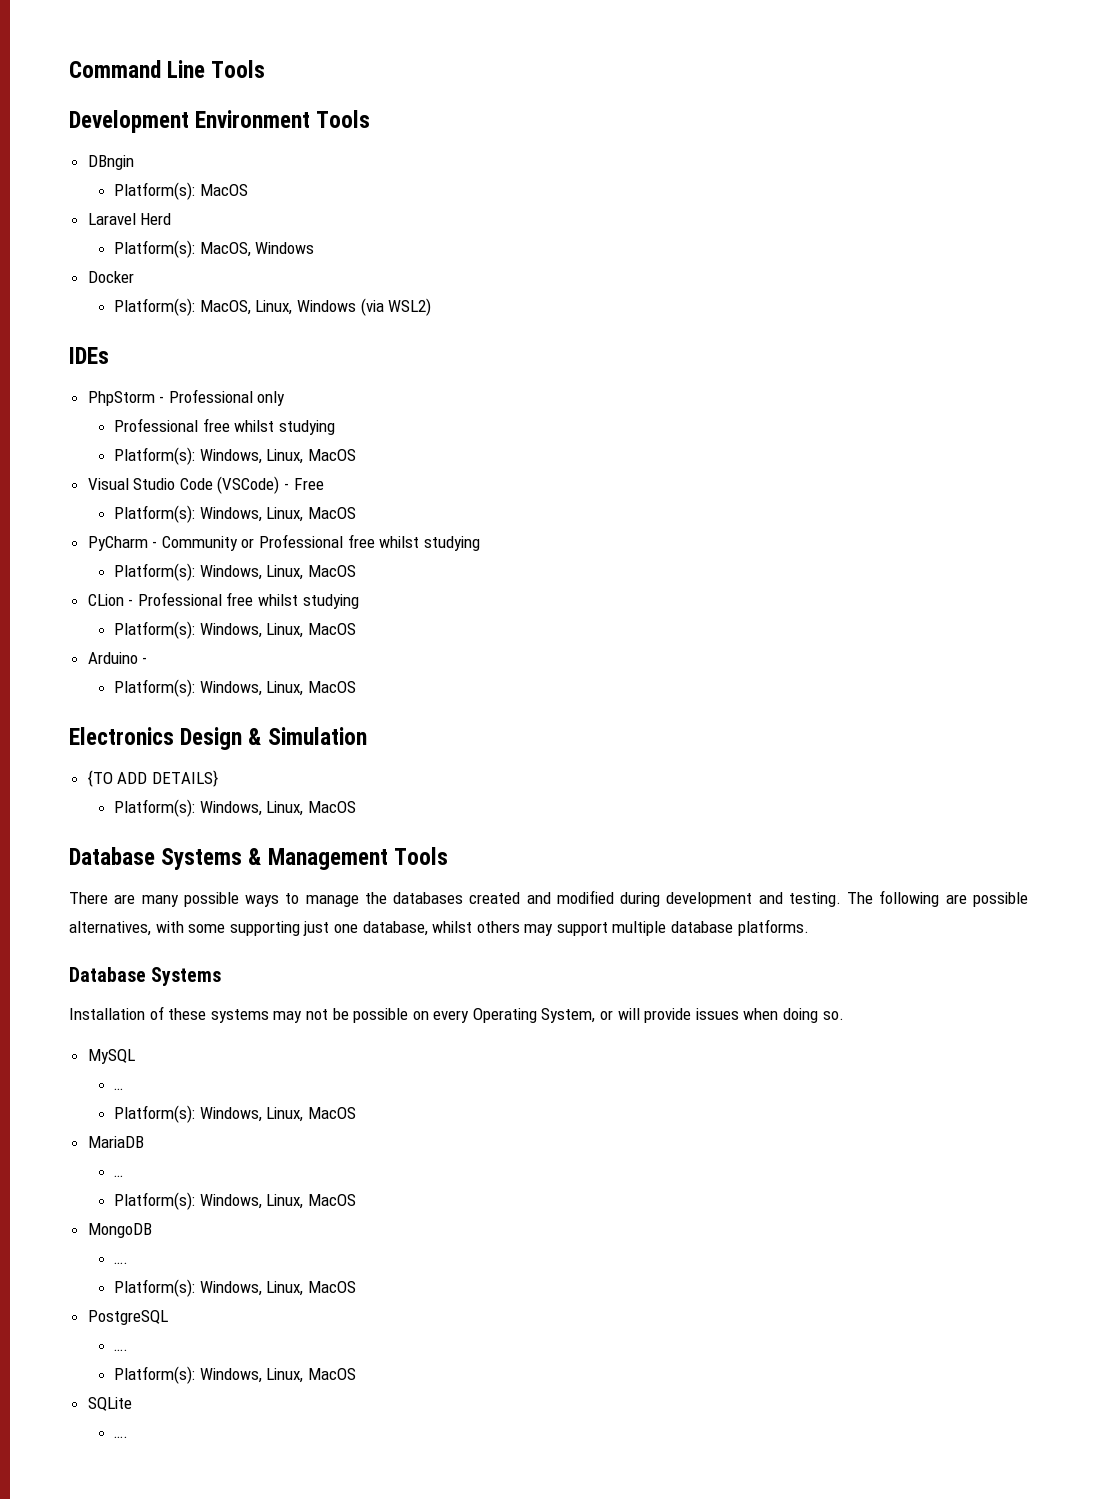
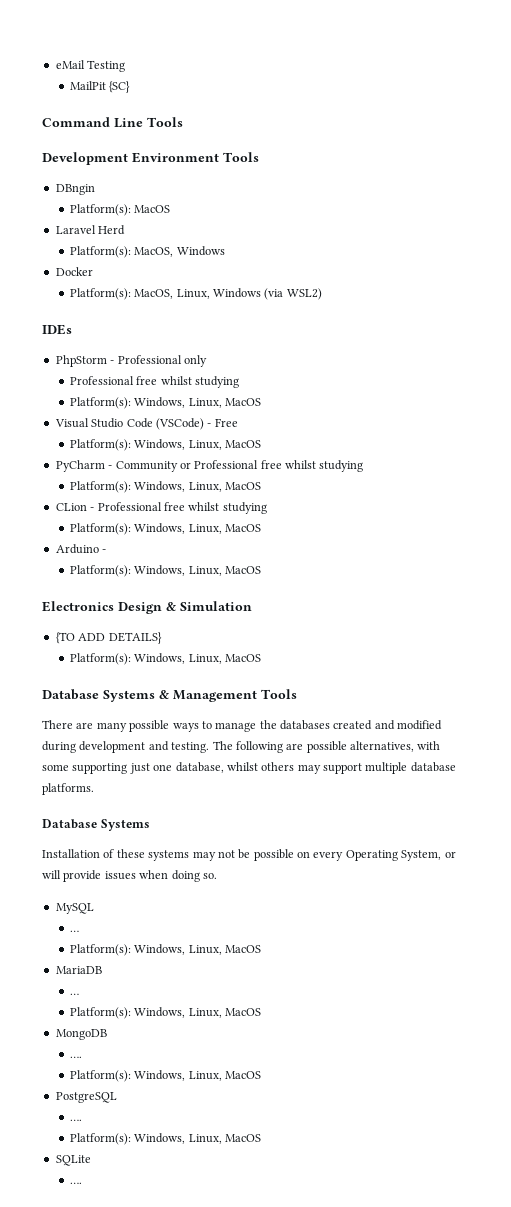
(69, 69) none -> [55,60,126,72] [69,81,131,93] eMail Testing // MailPit {SC} //

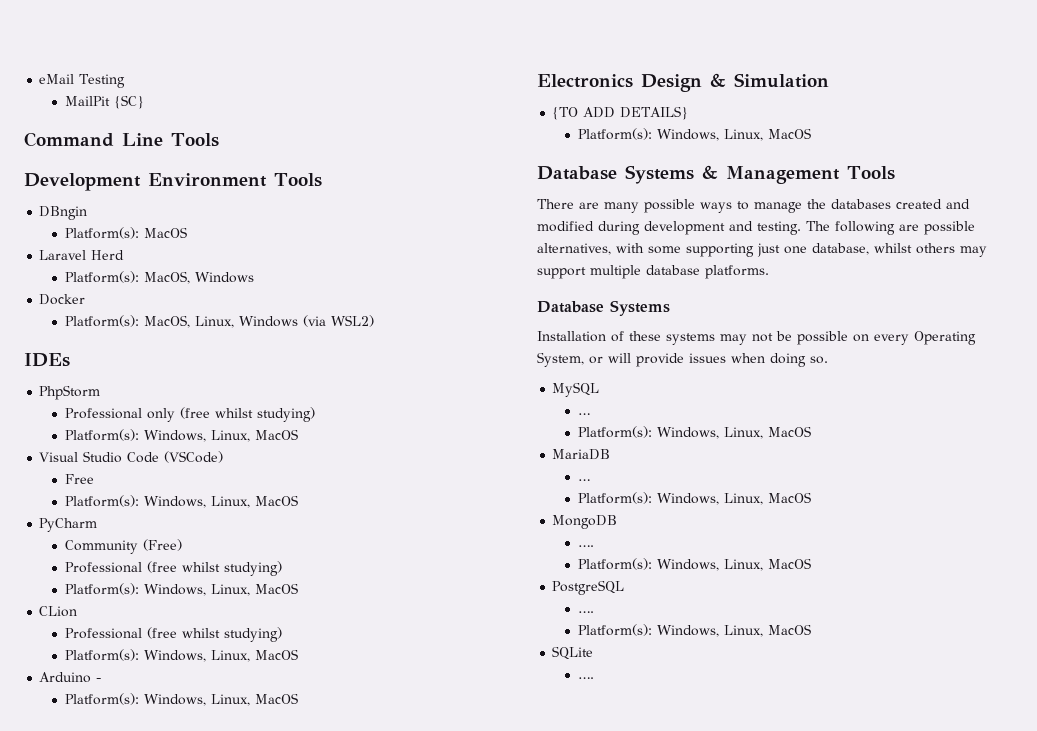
[110,360,115,364] - -> (101, 392) //
[69,376,240,388] // Professional free whilst studying -> [179,407,315,422] (free whilst studying)
[207,423,212,427] - -> (224, 457) //
[108,460,364,472] - Community or Professional free whilst studying -> [64,539,182,554] [64,561,282,576] // Community (Free) // Professional (free whilst studying)
[90,502,267,514] - Professional free whilst studying -> [64,627,282,642] // Professional (free whilst studying)

